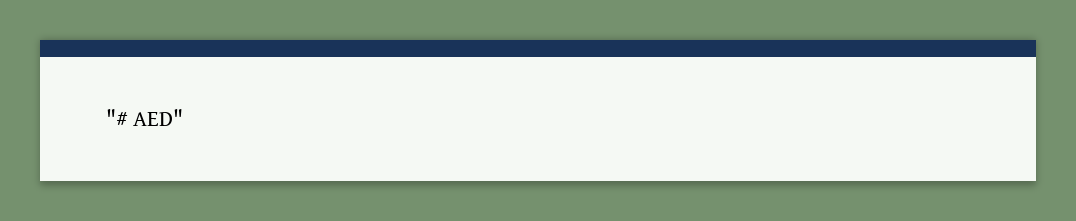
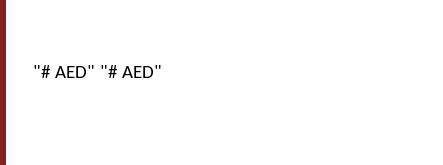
[106,109,184,126] "# AED" -> [33,65,162,78] "# AED" "# AED"

